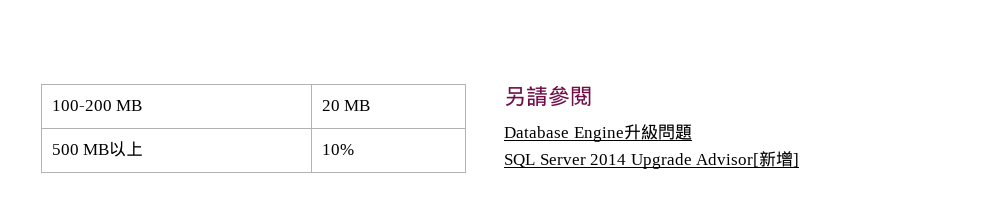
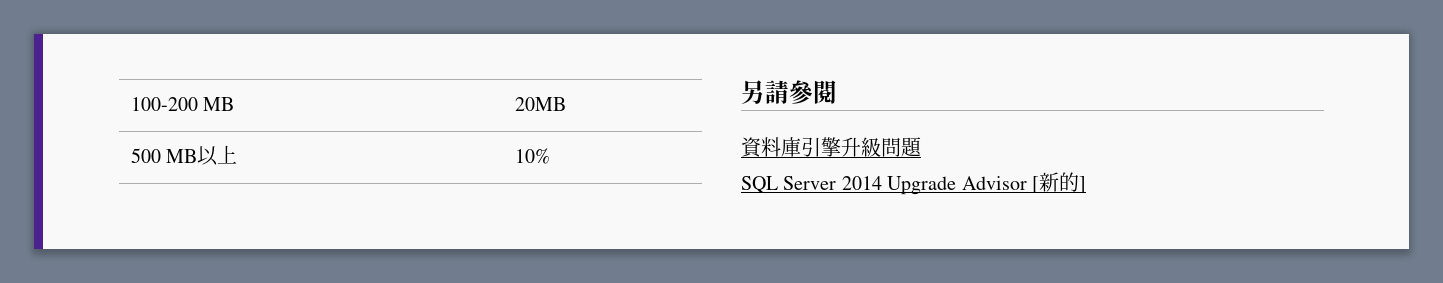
[321,100,371,111] 20 MB -> [514,97,566,111] 20MB
[504,126,624,142] Database Engine -> [741,137,841,158] 資料庫引擎
[696,151,794,167] Advisor[新增 -> [961,172,1079,193] Advisor [新的

